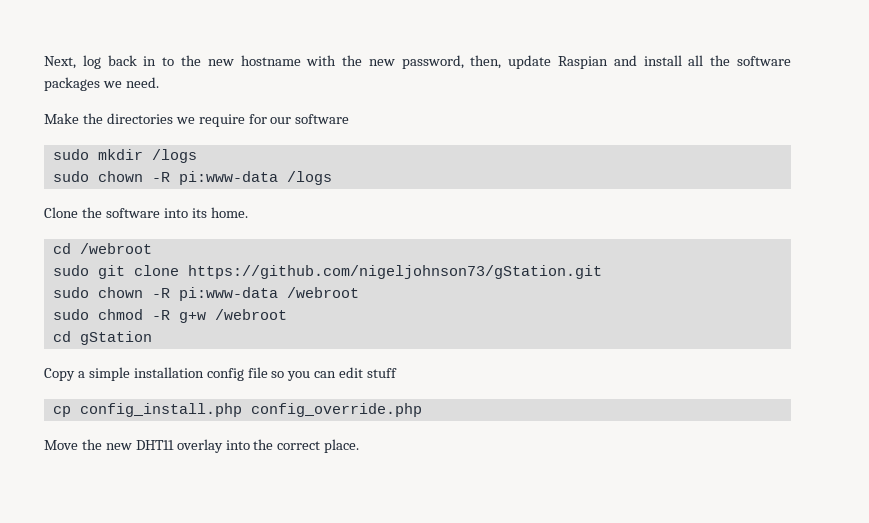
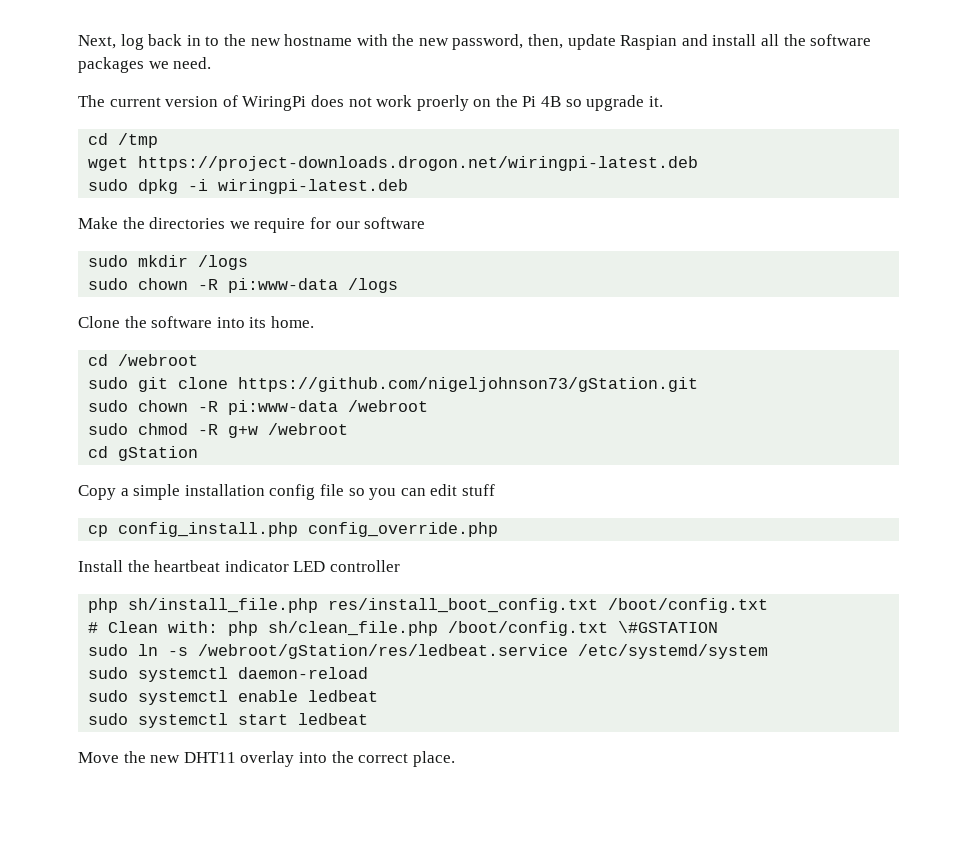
(159, 82) none -> [78,95,663,111] [88,133,159,148] [88,156,699,171] [88,179,409,194] // The current version of WiringPi does not work proerly on the Pi 4B so upgrade it. // cd /tmp // wget https://project-downloads.drogon.net/wiringpi-latest.deb // sudo dpkg -i wiringpi-latest.deb
(422, 410) none -> [78,560,400,572] [88,598,769,613] [88,621,719,636] [88,644,769,659] [88,667,369,682] [88,690,379,705] [88,713,369,728] // Install the heartbeat indicator LED controller // php sh/install_file.php res/install_boot_config.txt /boot/config.txt // # Clean with: php sh/clean_file.php /boot/config.txt \#GSTATION // sudo ln -s /webroot/gStation/res/ledbeat.service /etc/systemd/system // sudo systemctl daemon-reload // sudo systemctl enable ledbeat // sudo systemctl start ledbeat

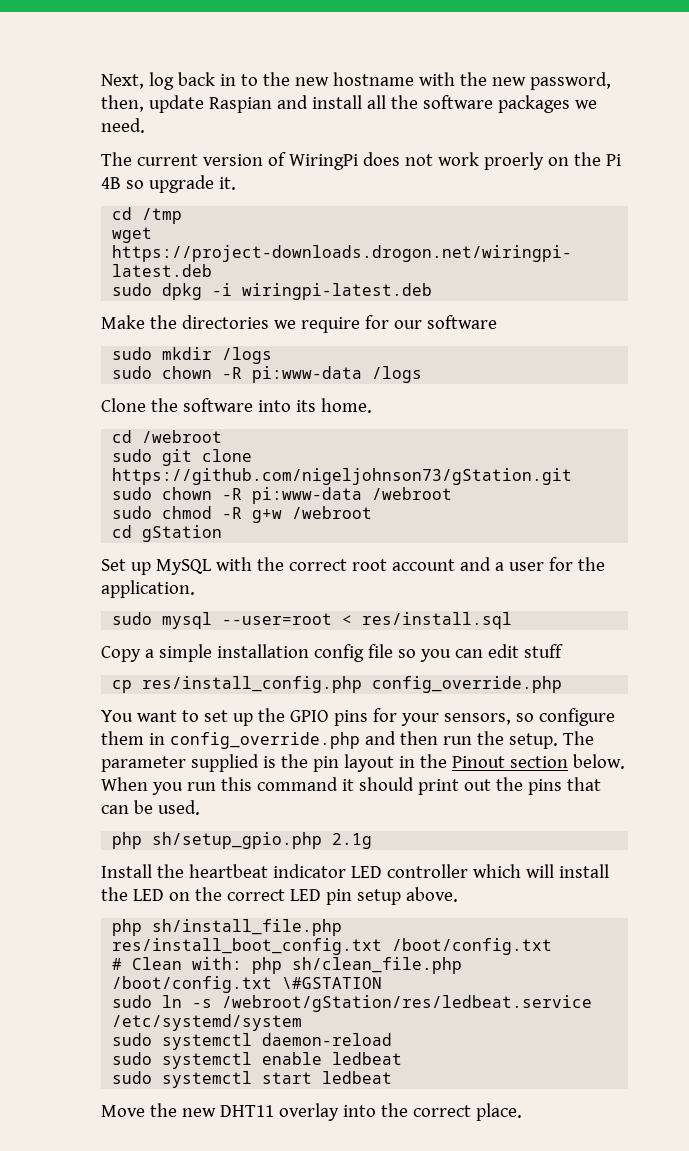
(199, 453) none -> [101,557,605,575] [101,580,195,598] [112,612,513,629] // Set up MySQL with the correct root account and a user for the application. // sudo mysql --user=root < res/install.sql
[118,522,499,537] config_install.php config_override.php -> [142,676,563,693] [101,708,615,726] [101,731,594,749] [101,754,625,772] [101,777,601,795] [101,800,200,815] [112,832,373,849] res/install_config.php config_override.php // You want to set up the GPIO pins for your sensors, so configure them in config_override.php and then run the setup. The parameter supplied is the pin layout in the Pinout section below. When you run this command it should print out the pins that can be used. // php sh/setup_gpio.php 2.1g
(400, 566) none -> [472,864,609,878] [101,887,458,905] which will install the LED on the correct LED pin setup above.

